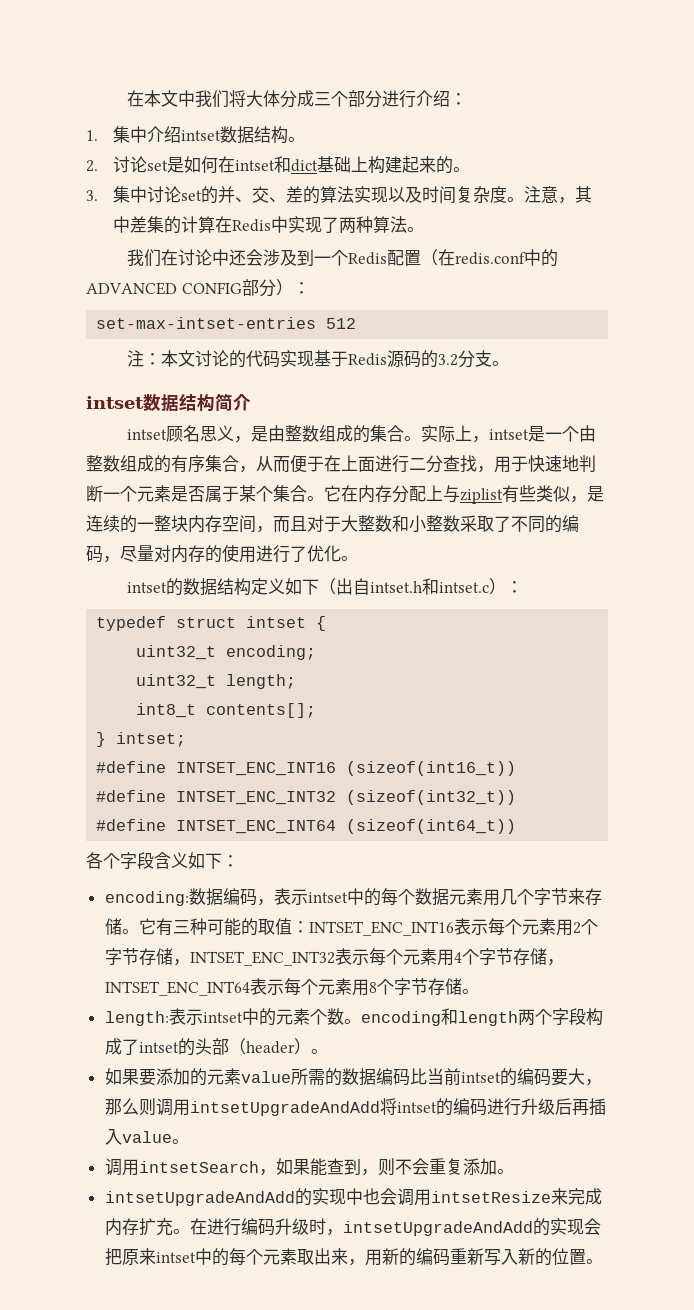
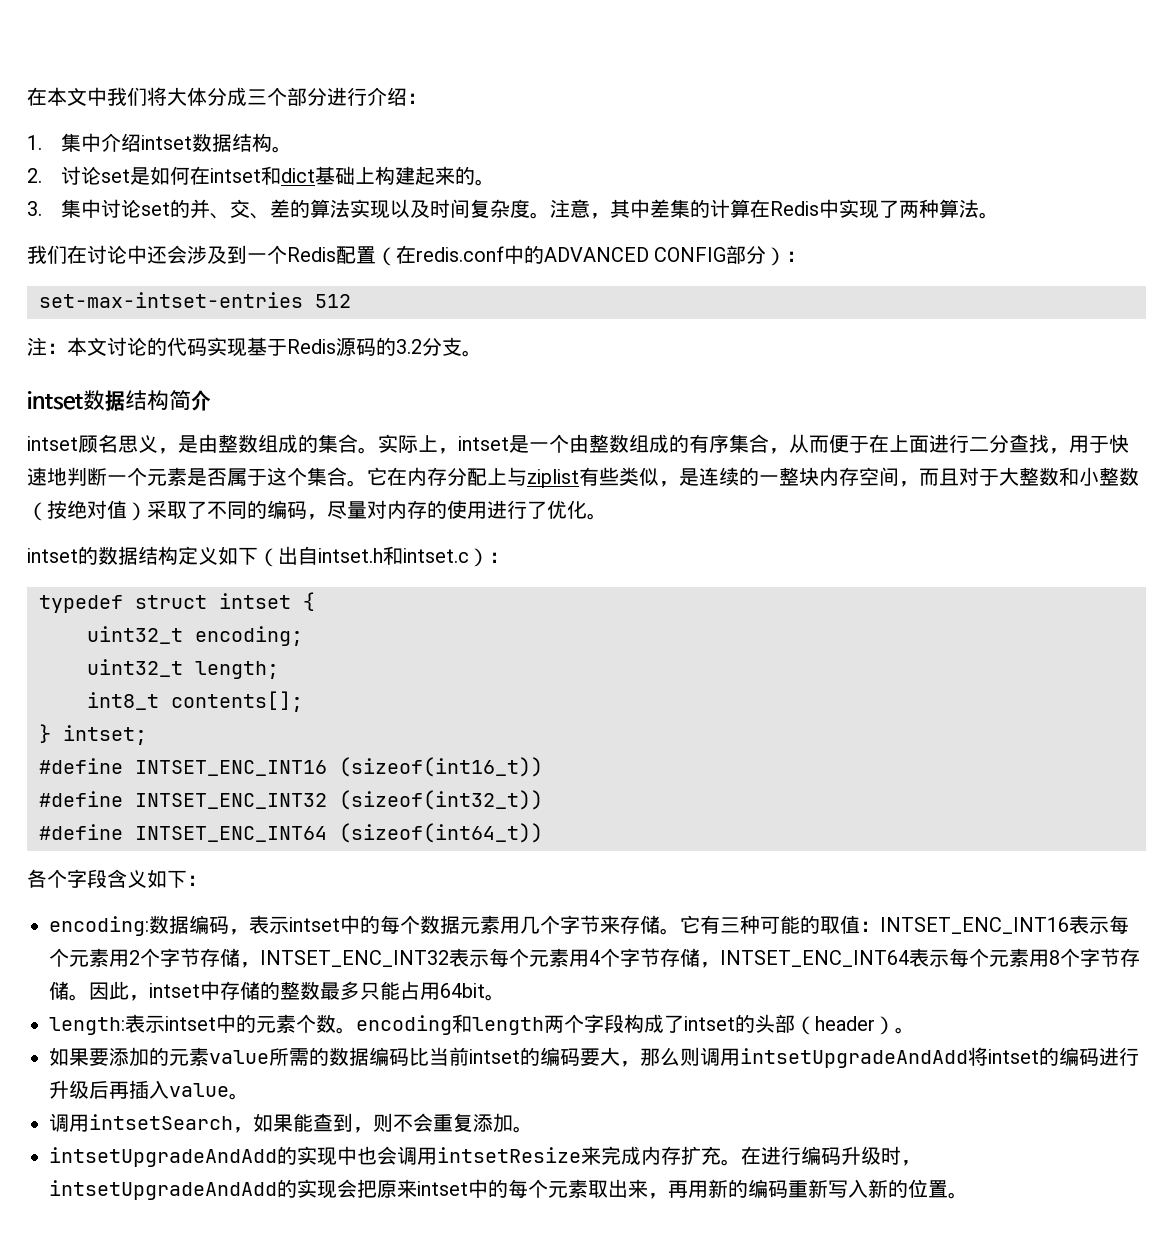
[239,485,256,502] 某 -> [267,467,287,486] 这
(460, 523) none -> [27,500,147,521] （按绝对值）
(479, 991) none -> [89,981,505,1001] 因此，intset中存储的整数最多只能占用64bit。
(365, 1262) none -> [668,1180,688,1198] 再

